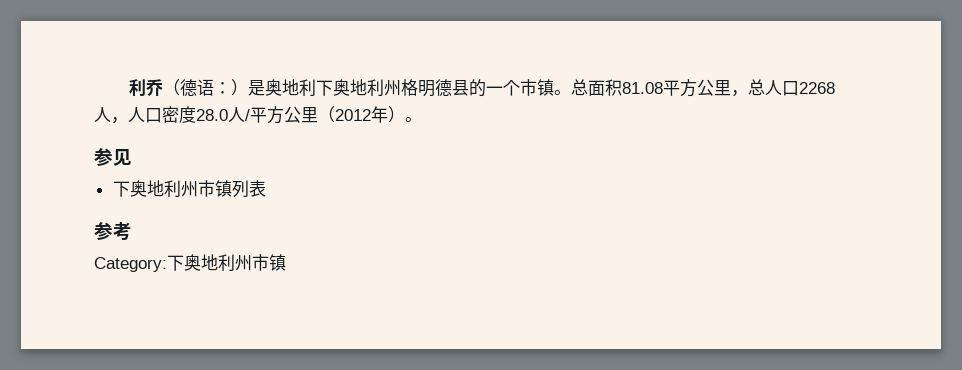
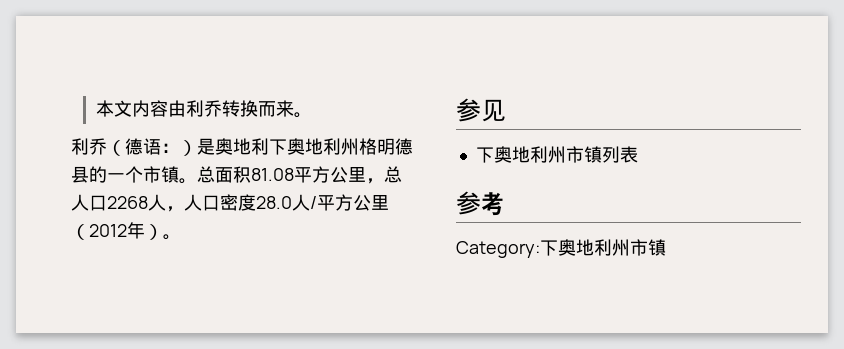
(129, 87) none -> [95,100,312,118] 本文内容由利乔转换而来。 //

